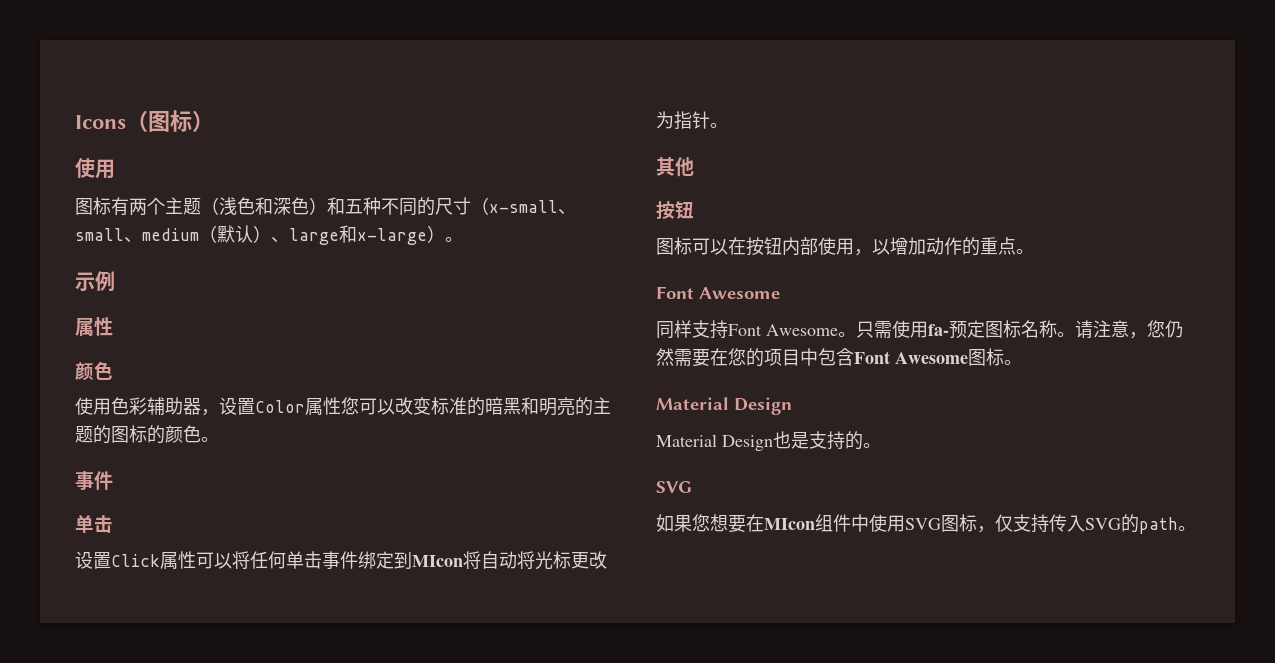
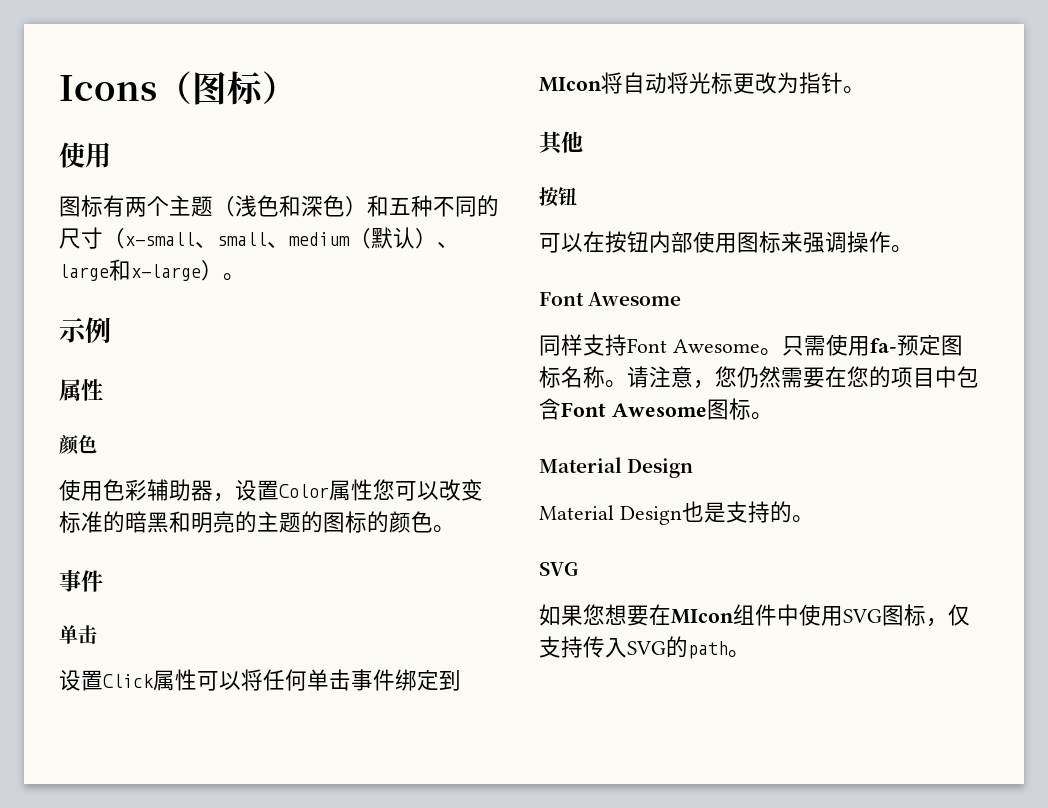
[656,237,692,255] 图标 -> (577, 196) none
[854,237,1016,256] ，以增加动作的重点 -> [737,231,891,253] 图标来强调操作

